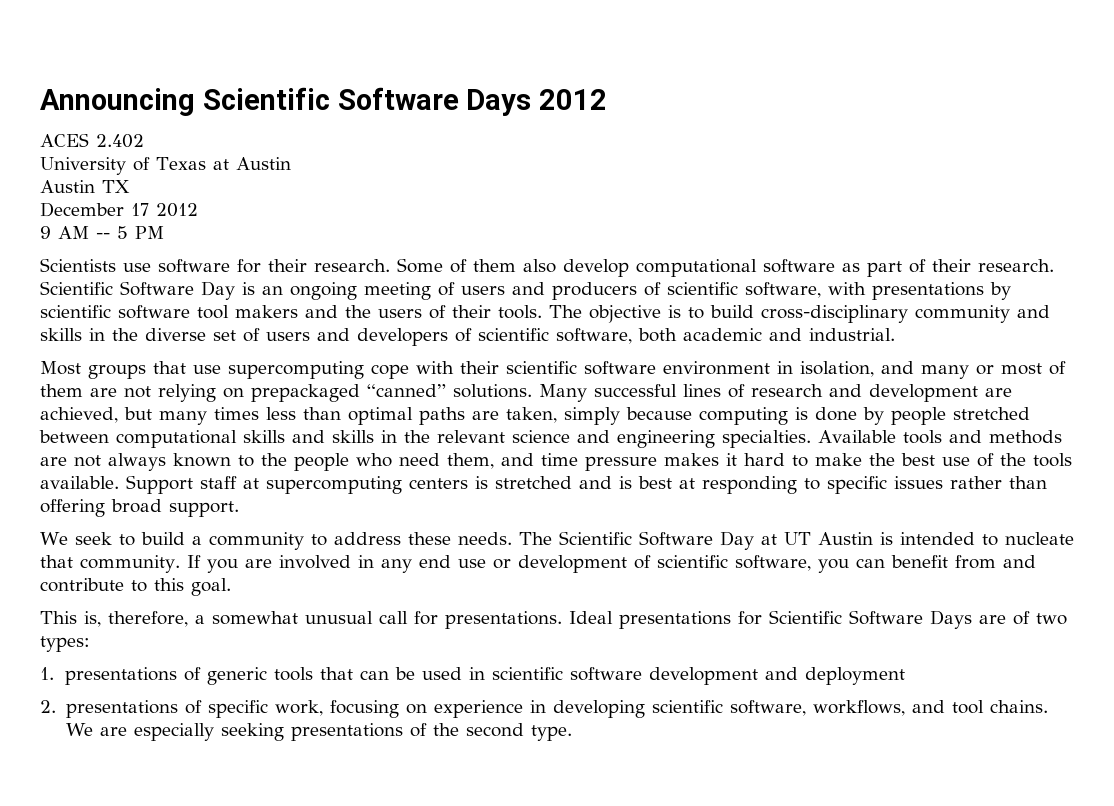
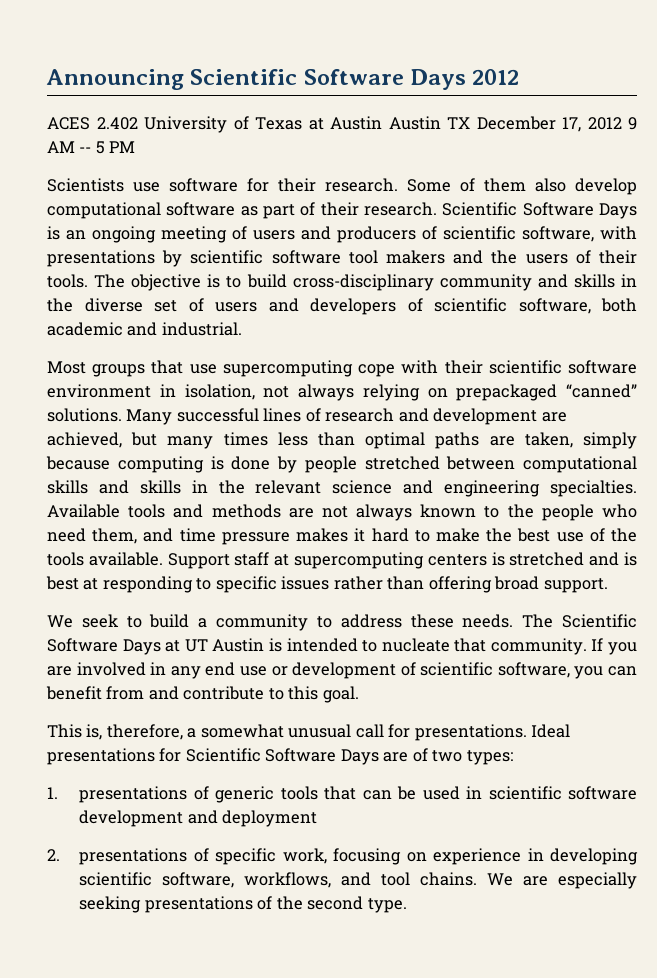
(144, 141) // -> (138, 123) none
(291, 163) // -> (382, 123) none
[40,202,198,217] // December 17 2012 // -> [476,116,622,132] December 17, 2012
[201,281,235,300] Day -> [599,203,637,219] Days
[881,361,1066,379] [40,384,151,398] and many or most of them are not -> [263,384,354,401] not always
[719,531,754,550] Day -> [122,639,161,655] Days

